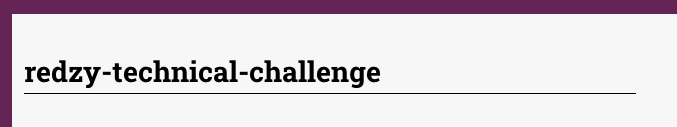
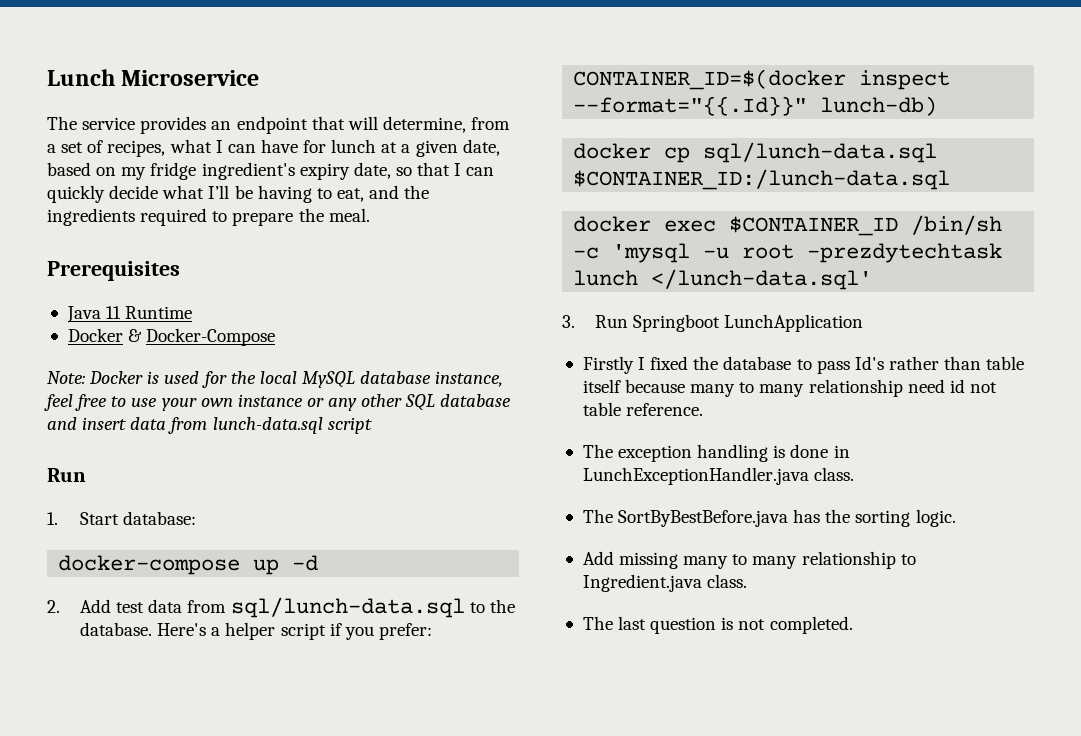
[24,60,381,89] redzy-technical-challenge -> [47,69,260,86] [47,116,511,134] [47,139,500,157] [47,162,495,180] [47,185,430,203] [47,208,370,226] [47,261,180,281] [66,306,193,323] [67,328,276,346] [47,371,504,388] [44,394,512,411] [47,417,372,434] [47,468,86,482] [47,511,197,525] [58,555,319,575] [47,597,515,618] [80,622,433,640] [573,69,951,90] [573,96,938,116] [573,142,938,163] [573,169,951,190] [573,215,1003,236] [573,243,1003,263] [573,269,873,290] [562,314,864,332] [582,356,1025,374] [582,379,997,397] [582,402,704,416] [582,444,850,462] [582,467,855,485] [582,509,956,527] [582,551,916,569] [582,574,748,592] [582,616,853,634] Lunch Microservice // The service provides an endpoint that will determine, from a set of recipes, what I can have for lunch at a given date, based on my fridge ingredient's expiry date, so that I can quickly decide what I’ll be having to eat, and the ingredients required to prepare the meal. // Prerequisites // Java 11 Runtime // Docker & Docker-Compose // Note: Docker is used for the local MySQL database instance, feel free to use your own instance or any other SQL database and insert data from lunch-data.sql script // Run // 1. Start database: // docker-compose up -d // 2. Add test data from sql/lunch-data.sql to the database. Here's a helper script if you prefer: // CONTAINER_ID=$(docker inspect --format="{{.Id}}" lunch-db) // docker cp sql/lunch-data.sql $CONTAINER_ID:/lunch-data.sql // docker exec $CONTAINER_ID /bin/sh -c 'mysql -u root -prezdytechtask lunch </lunch-data.sql' // 3. Run Springboot LunchApplication // Firstly I fixed the database to pass Id's rather than table itself because many to many relationship need id not table reference. // The exception handling is done in LunchExceptionHandler.java class. // The SortByBestBefore.java has the sorting logic. // Add missing many to many relationship to Ingredient.java class. // The last question is not completed.

